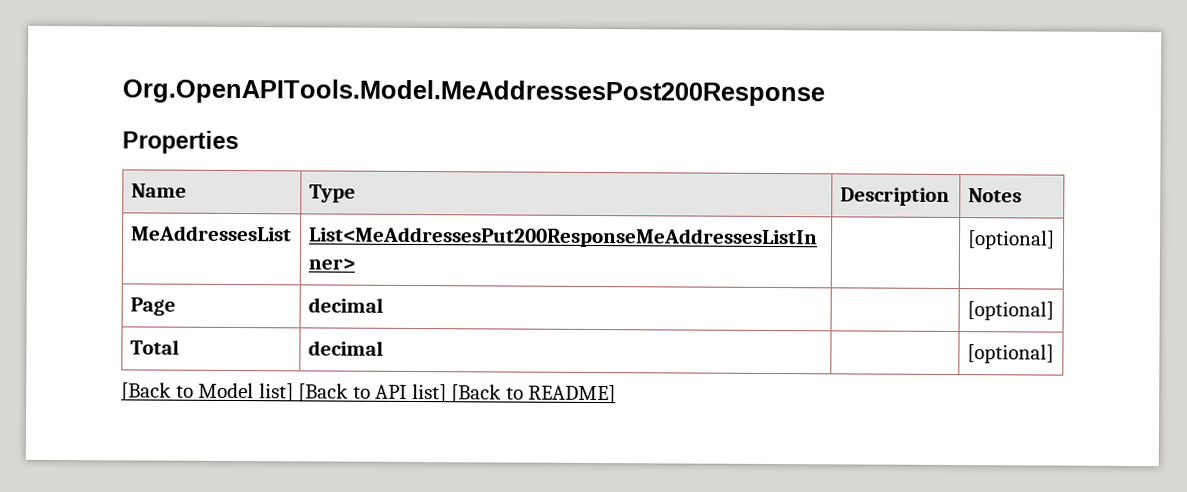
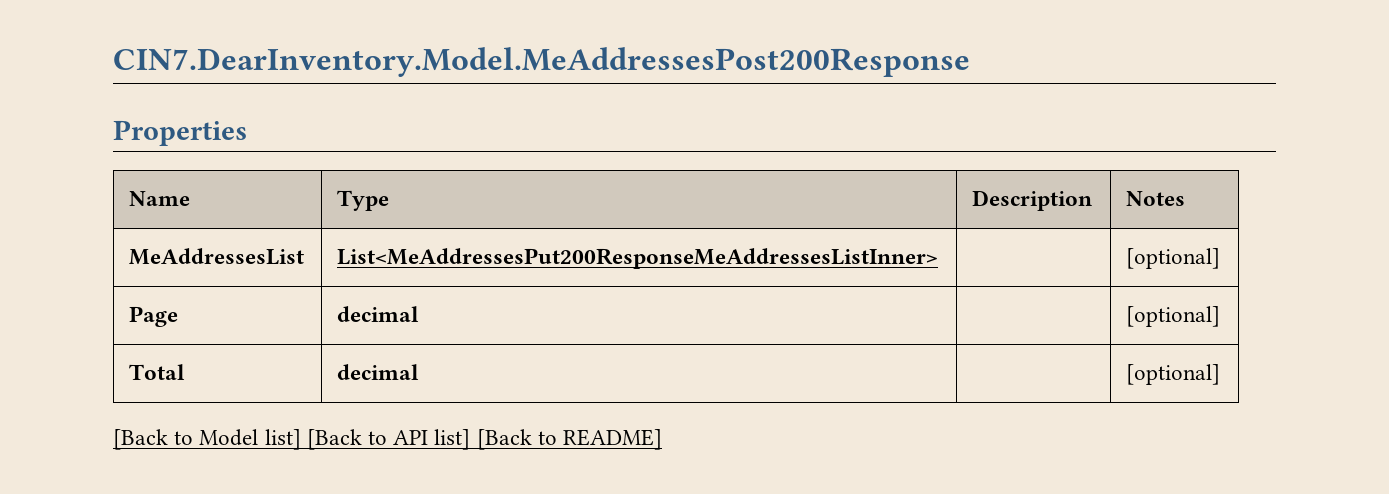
[122,78,825,107] Org.OpenAPITools.Model.MeAddressesPost200Response -> [113,47,970,77] CIN7.DearInventory.Model.MeAddressesPost200Response

